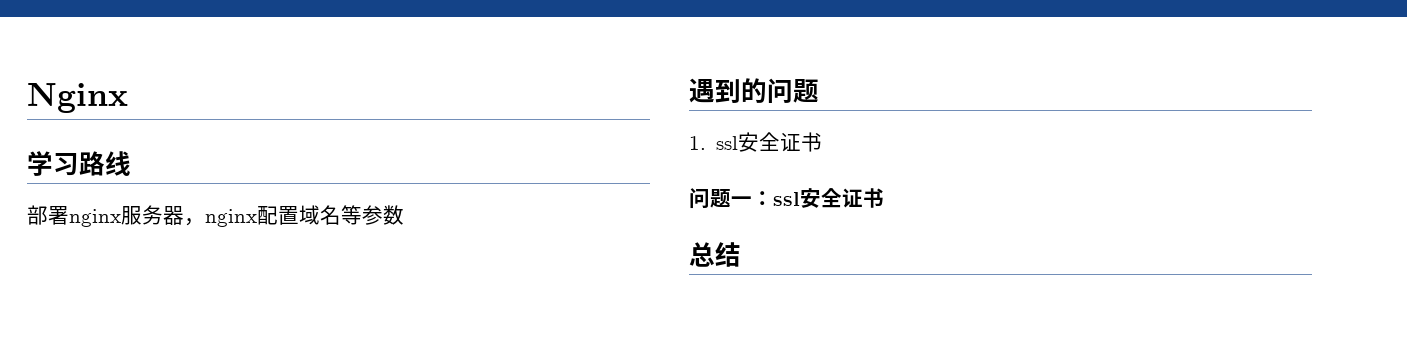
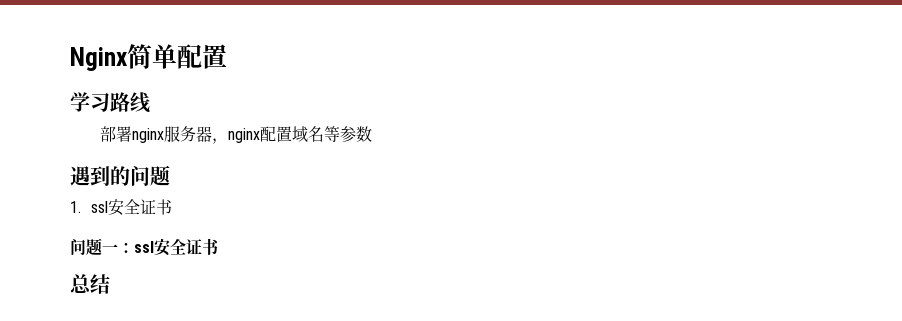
(128, 98) none -> [127,44,227,69] 简单配置

